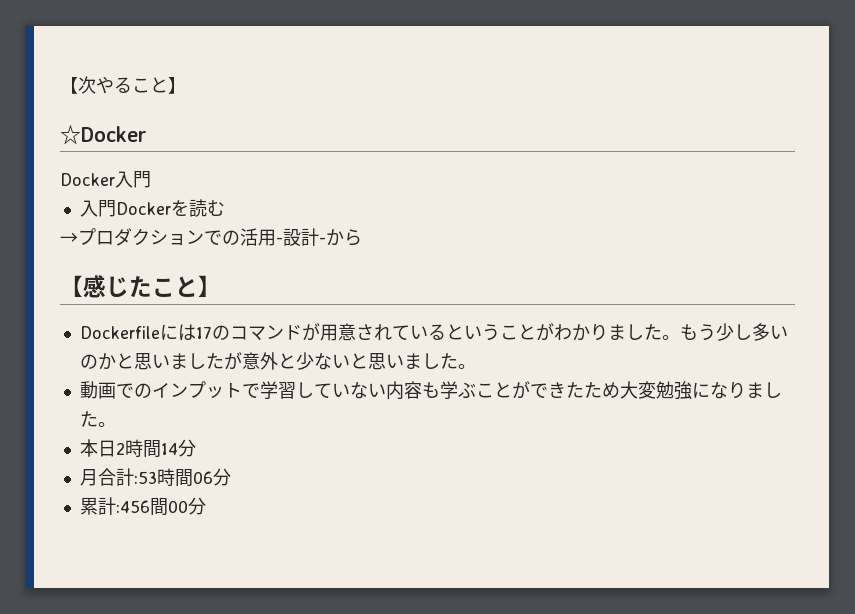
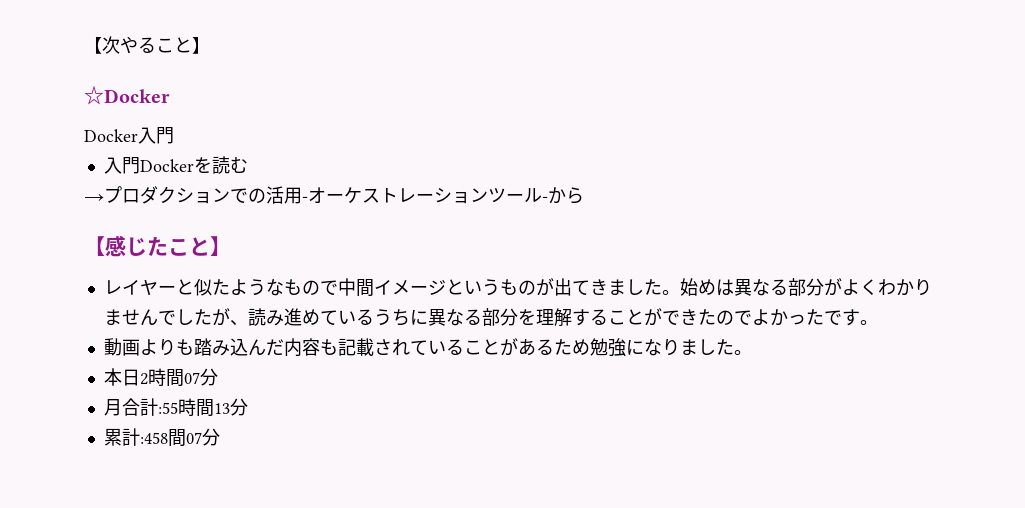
[283,228,319,246] 設計 -> [308,187,542,204] オーケストレーションツール
[79,323,788,341] [79,352,476,370] [79,381,656,400] Dockerfileには17のコマンドが用意されているということがわかりました。もう少し多いのかと思いましたが意外と少ないと思いました。 // 動画でのインプットで学習していない内容も学ぶことができたため大変 -> [103,278,932,297] [103,308,878,327] [103,338,590,357] レイヤーと似たようなもので中間イメージというものが出てきました。始めは異なる部分がよくわかりませんでしたが、読み進めているうちに異なる部分を理解することができたのでよかったです。 // 動画よりも踏み込んだ内容も記載されていることがあるため
[160,443,178,455] 14 -> [183,372,200,384] 07
[133,468,213,487] :53時間06 -> [157,398,230,417] :55時間13
[115,498,188,516] :456間00 -> [139,429,202,447] :458間07

